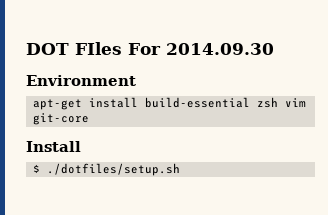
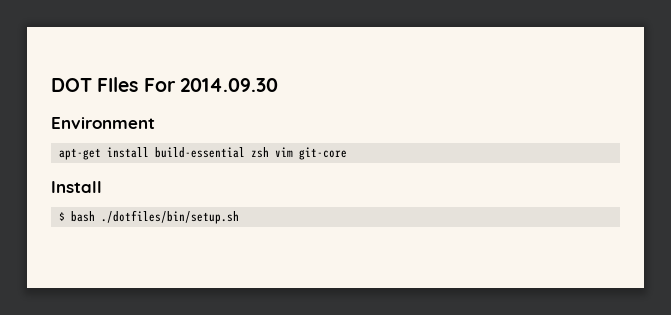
[46,163,180,176] ./dotfiles/setup.sh -> [70,210,239,224] bash ./dotfiles/bin/setup.sh

